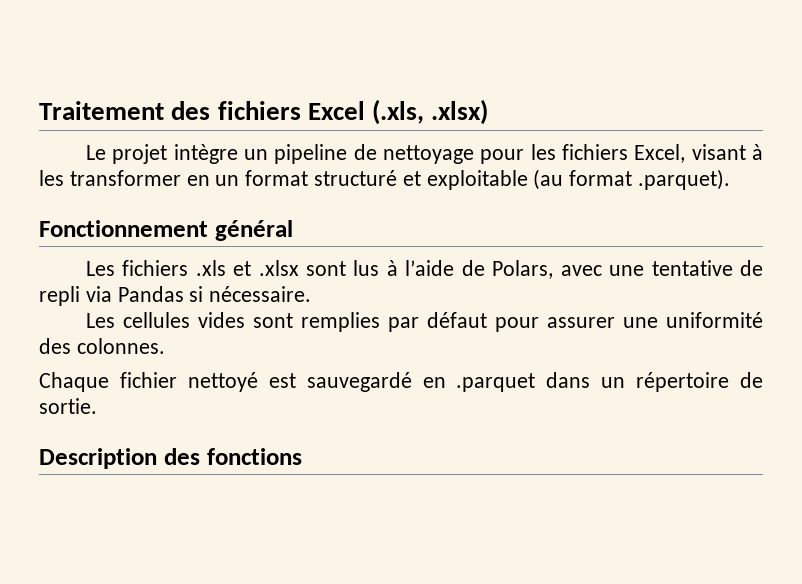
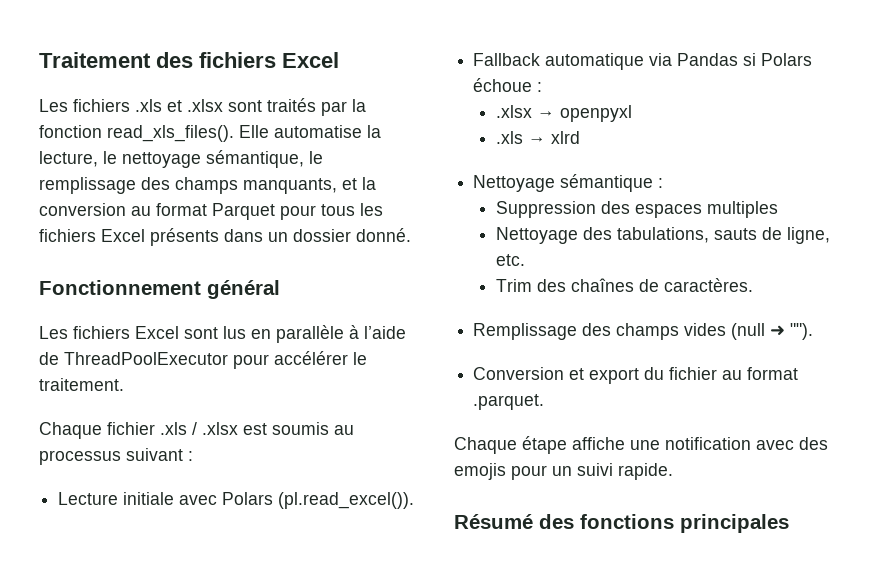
[372,99,489,125] [85,144,763,164] [39,169,731,190] [39,220,293,241] (.xls, .xlsx) // Le projet intègre un pipeline de nettoyage pour les fichiers Excel, visant à les transformer en un format structuré et exploitable (au format .parquet). // Fonctionnement général -> (339, 60) none
[353,260,763,279] [39,286,312,306] [85,312,763,332] [39,338,165,354] [39,372,763,392] [39,398,97,414] [39,448,157,469] lus à l’aide de Polars, avec une tentative de repli via Pandas si nécessaire. // Les cellules vides sont remplies par défaut pour assurer une uniformité des colonnes. // Chaque fichier nettoyé est sauvegardé en .parquet dans un répertoire de sortie. // Description -> [267,98,366,116] [39,125,381,142] [39,150,323,168] [39,177,376,194] [39,203,383,220] [39,228,411,246] [39,280,280,299] [39,325,406,343] [39,351,367,369] [39,378,124,391] [39,422,354,439] [39,448,193,465] [58,492,415,509] [473,53,813,70] [473,78,543,92] [495,105,632,122] [495,131,580,144] [473,174,664,192] [495,201,778,218] [495,227,830,244] [495,254,525,266] [495,278,753,292] [473,323,814,340] [473,367,799,384] [473,394,545,410] [454,436,828,454] [454,463,673,480] [454,514,533,529] traités par la fonction read_xls_files(). Elle automatise la lecture, le nettoyage sémantique, le remplissage des champs manquants, et la conversion au format Parquet pour tous les fichiers Excel présents dans un dossier donné. // Fonctionnement général // Les fichiers Excel sont lus en parallèle à l’aide de ThreadPoolExecutor pour accélérer le traitement. // Chaque fichier .xls / .xlsx est soumis au processus suivant : // Lecture initiale avec Polars (pl.read_excel()). // Fallback automatique via Pandas si Polars échoue : // .xlsx → openpyxl // .xls → xlrd // Nettoyage sémantique : // Suppression des espaces multiples // Nettoyage des tabulations, sauts de ligne, etc. // Trim des chaînes de caractères. // Remplissage des champs vides (null ➜ ""). // Conversion et export du fichier au format .parquet. // Chaque étape affiche une notification avec des emojis pour un suivi rapide. // Résumé
(302, 456) none -> [680,514,789,533] principales

